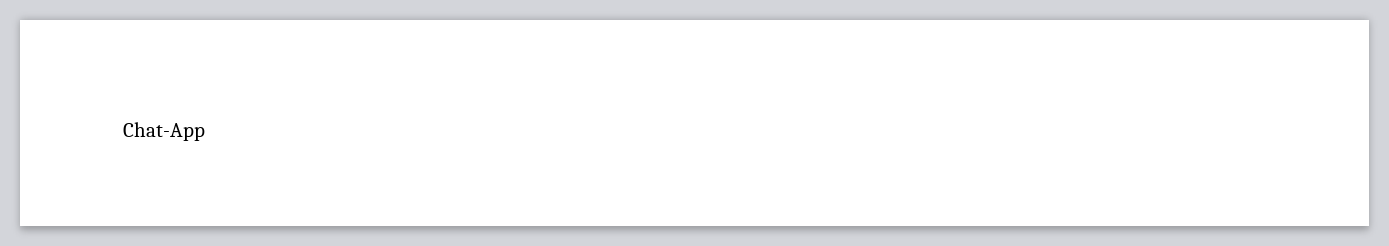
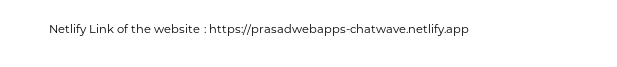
[123,122,205,141] Chat-App -> [49,24,469,36] Netlify Link of the website : https://prasadwebapps-chatwave.netlify.app

